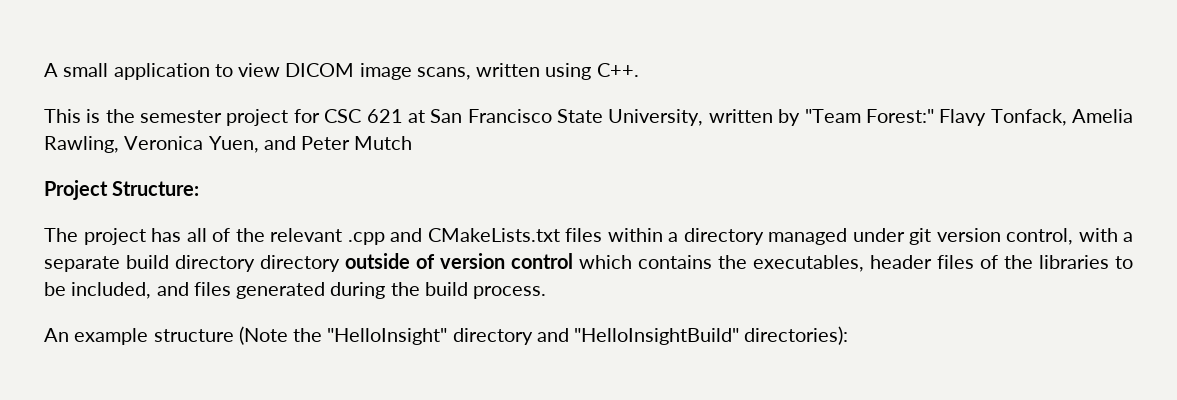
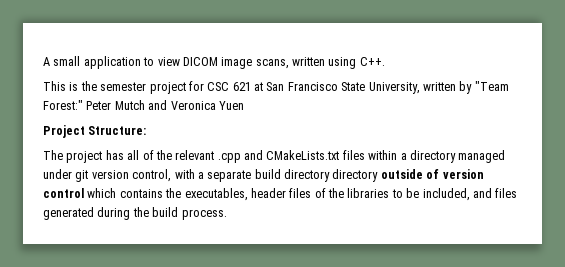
[939,109,1133,126] [44,136,296,153] Flavy Tonfack, Amelia Rawling, Veronica Yuen, and -> (83, 105) none
(413, 143) none -> [148,100,244,110] and Veronica Yuen
[44,326,849,345] // An example structure (Note the "HelloInsight" directory and "HelloInsightBuild" directories): -> (227, 214) none

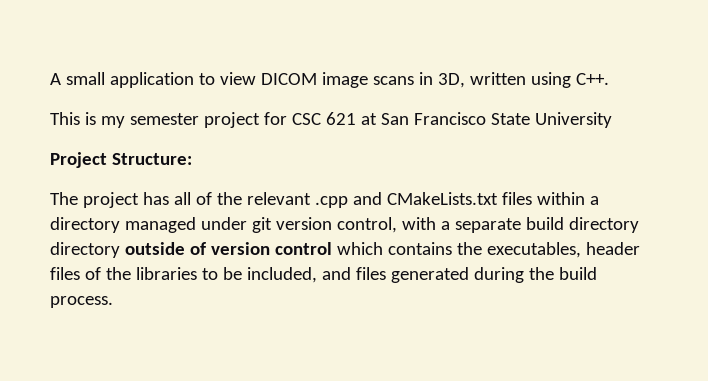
[255,59,289,69] scans, -> [372,72,465,88] scans in 3D,
[80,81,97,91] the -> [100,116,125,128] my
[368,81,509,94] [43,100,244,110] University, written by "Team Forest:" Peter Mutch and Veronica Yuen -> [534,112,612,128] University

